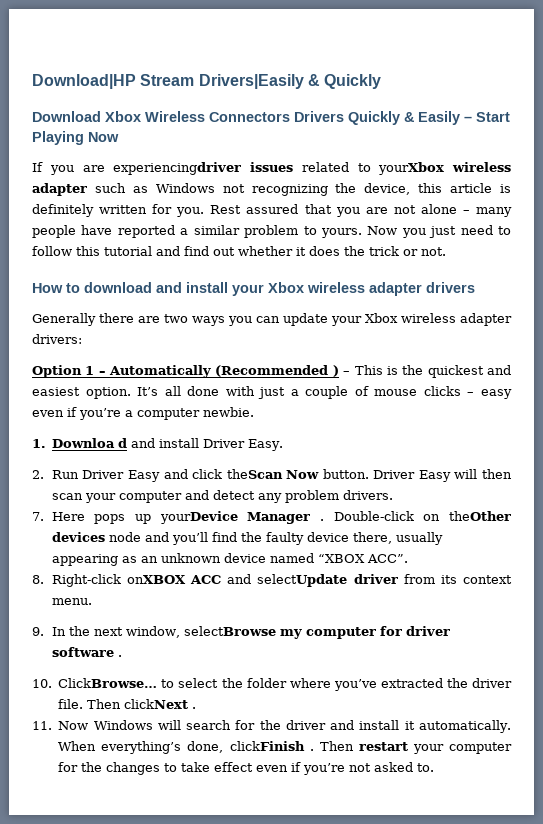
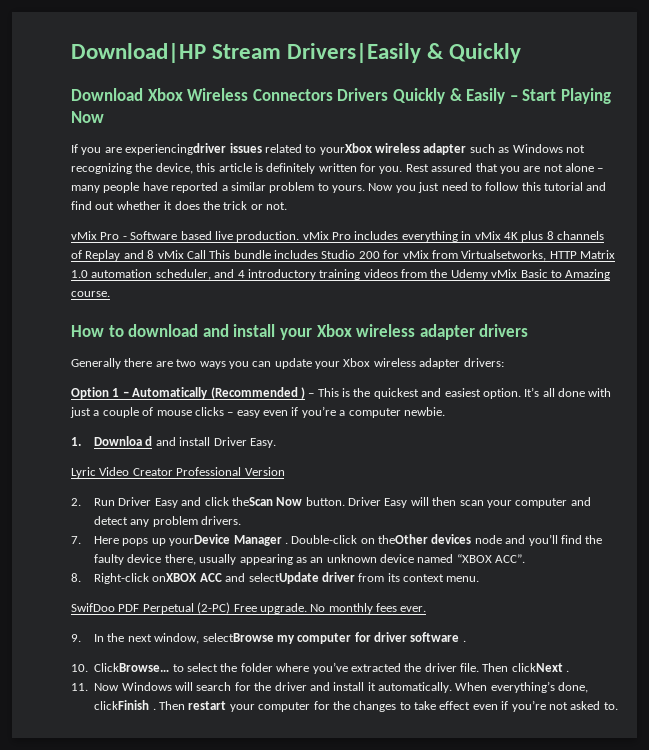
(446, 251) none -> [71,231,604,242] [71,250,615,261] [71,269,611,280] [71,291,110,297] // vMix Pro - Software based live production. vMix Pro includes everything in vMix 4K plus 8 channels of Replay and 8 vMix Call This bundle includes Studio 200 for vMix from Virtualsetworks, HTTP Matrix 1.0 automation scheduler, and 4 introductory training videos from the Udemy vMix Basic to Amazing course.
(284, 445) none -> [71,467,285,478] // Lyric Video Creator Professional Version
(92, 601) none -> [71,602,427,614] // SwifDoo PDF Perpetual (2-PC) Free upgrade. No monthly fees ever.

